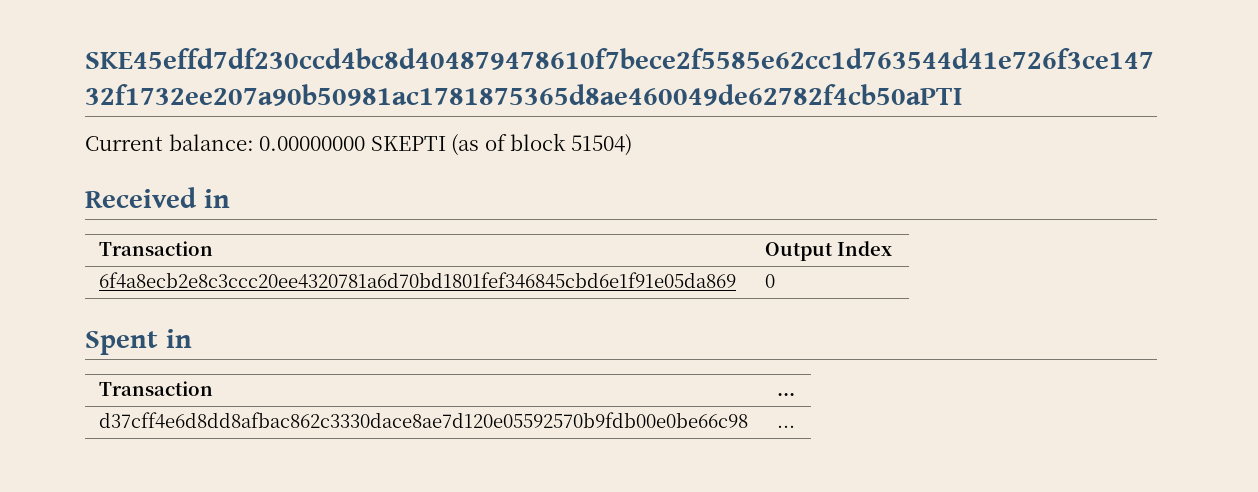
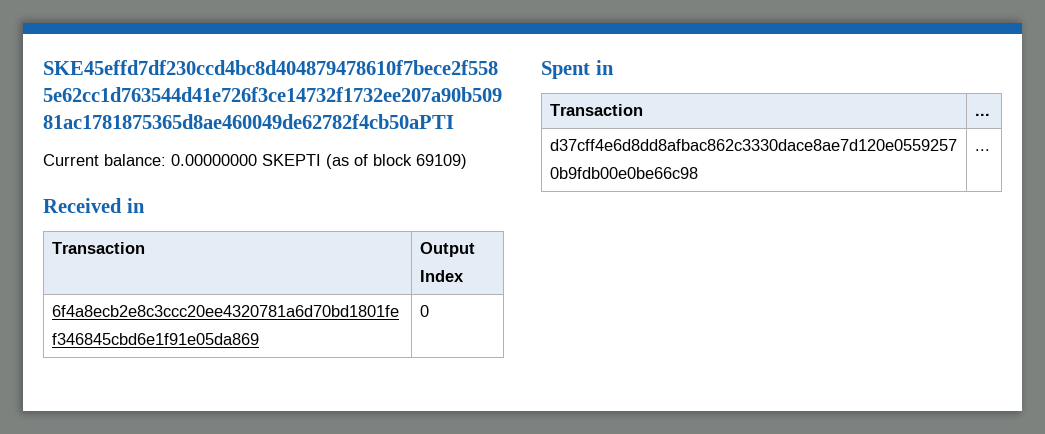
[570,134,632,156] 51504) -> [416,154,467,169] 69109)

